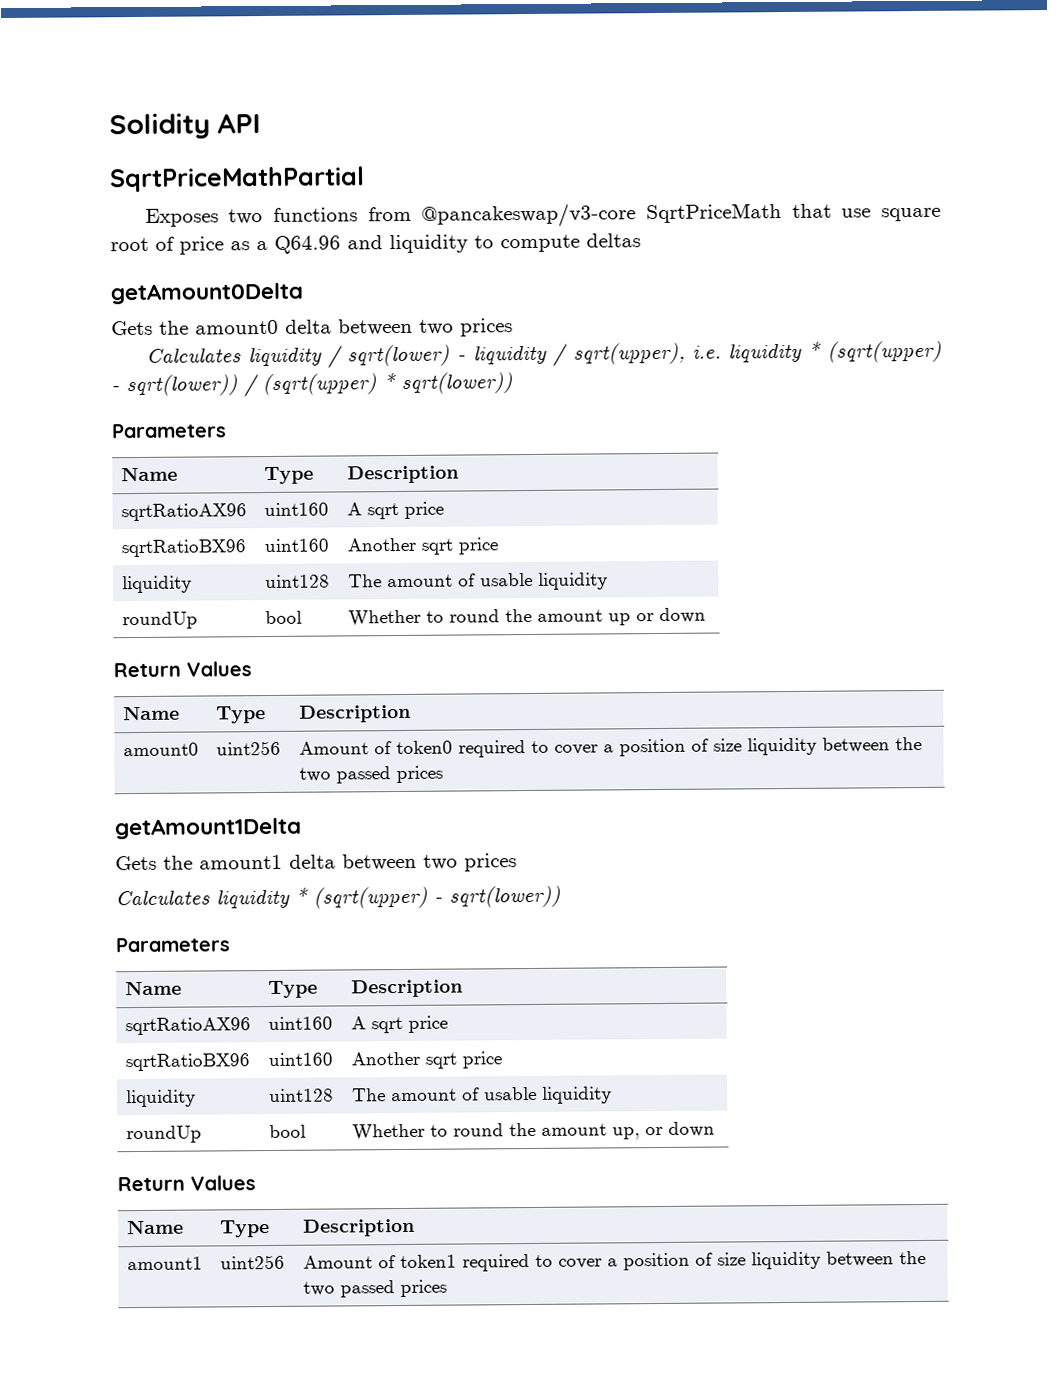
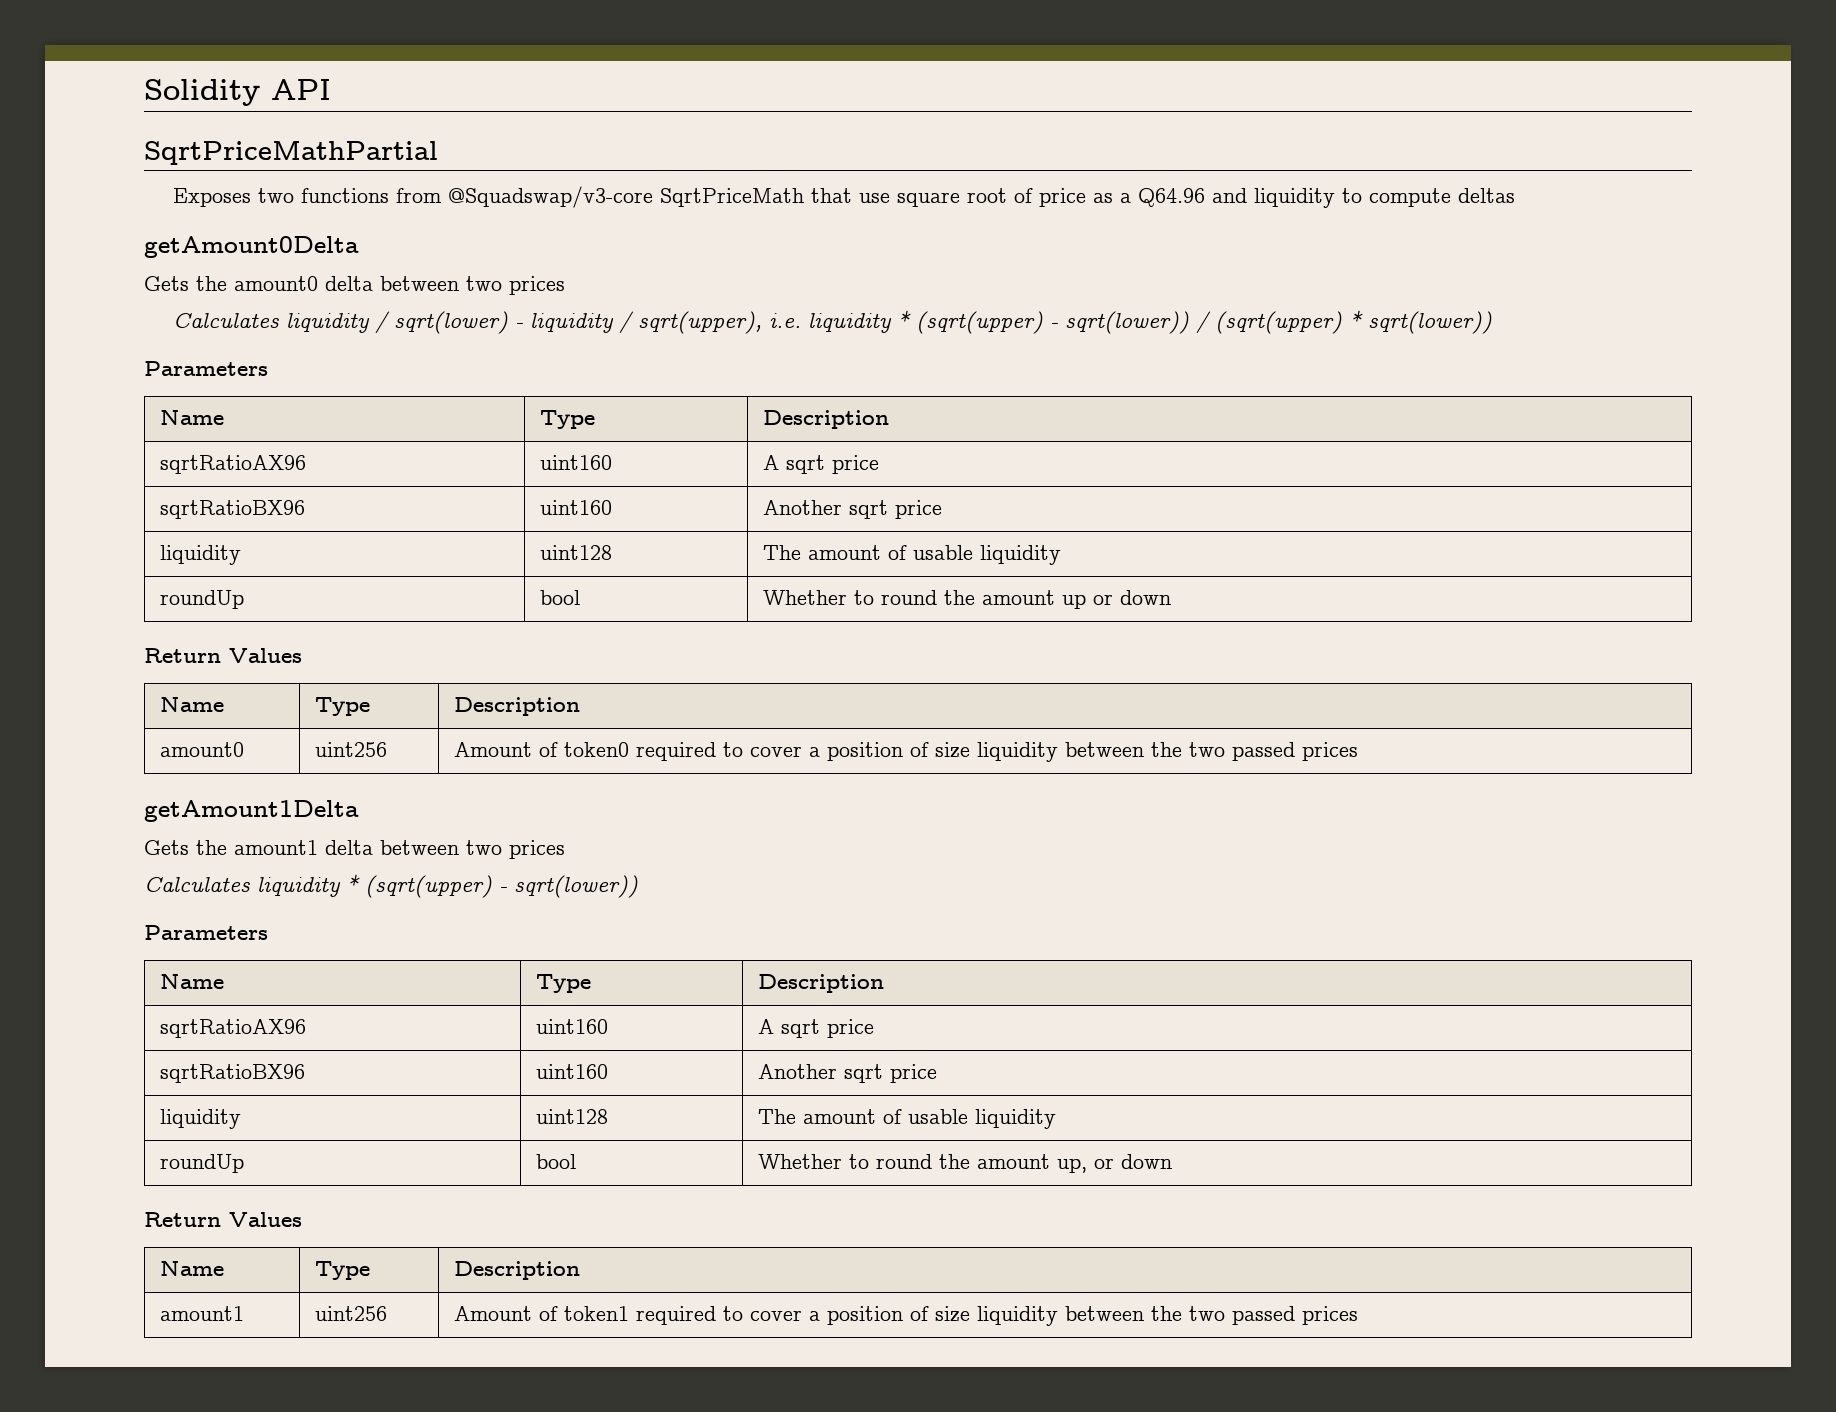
[421,203,637,228] @pancakeswap/v3-core -> [448,186,654,208] @Squadswap/v3-core

